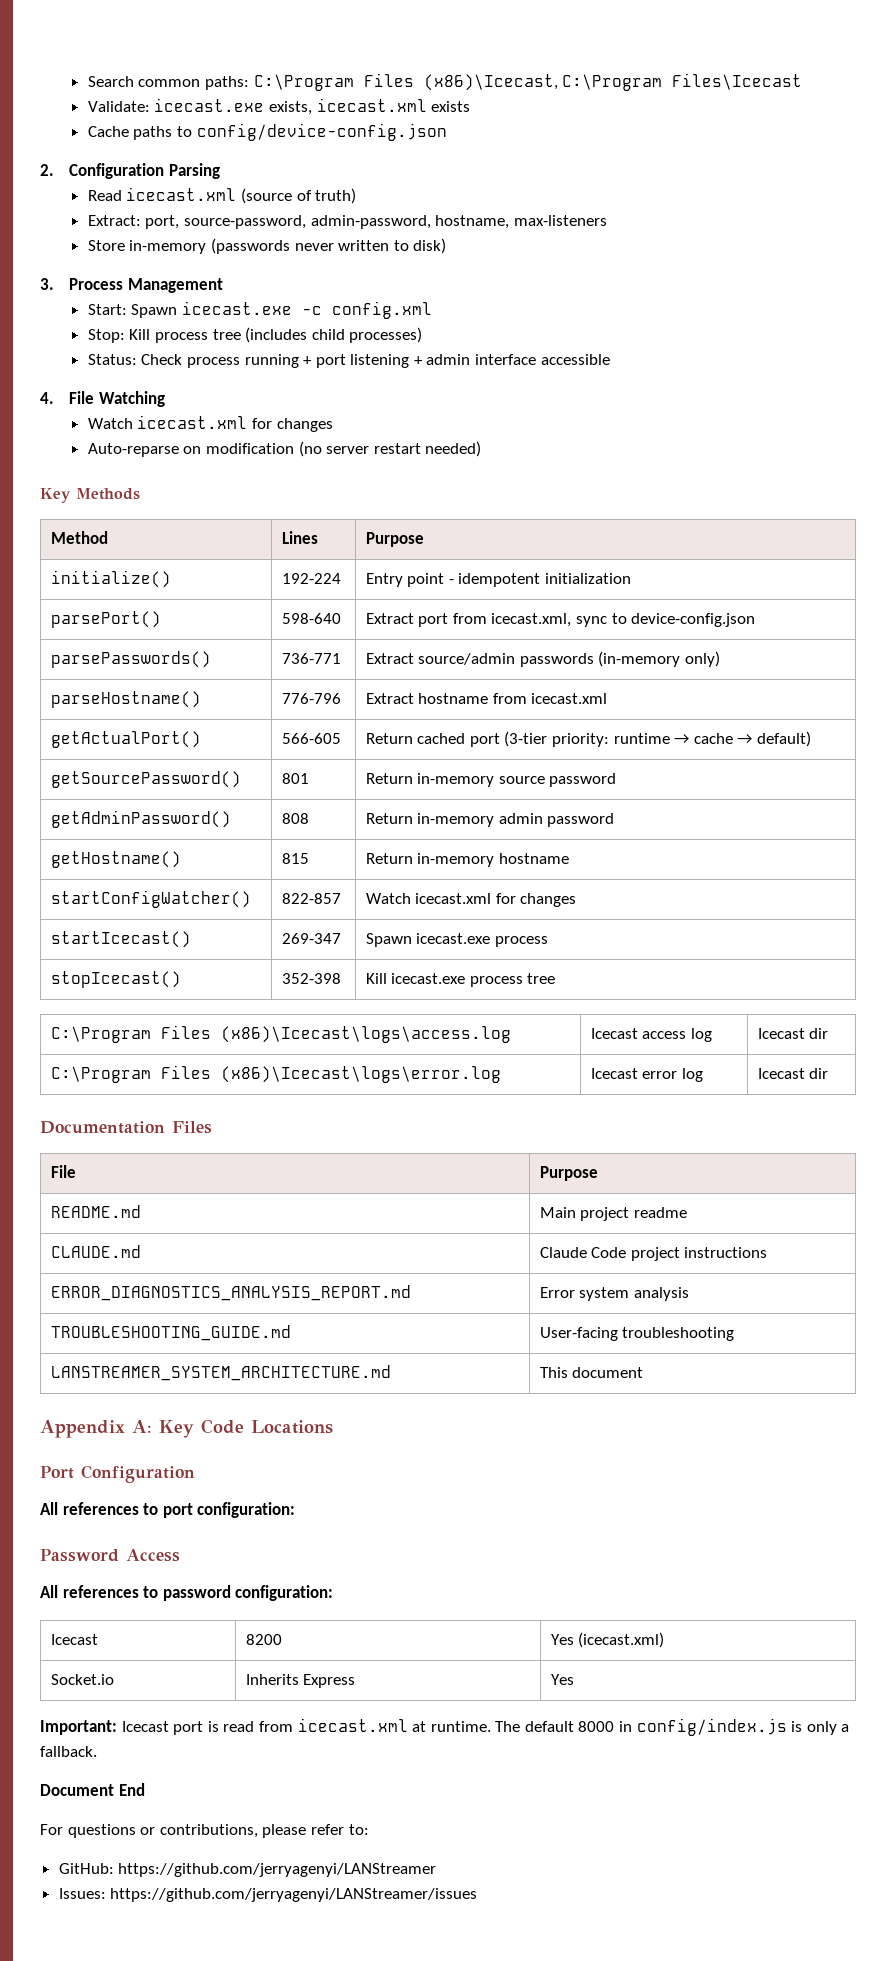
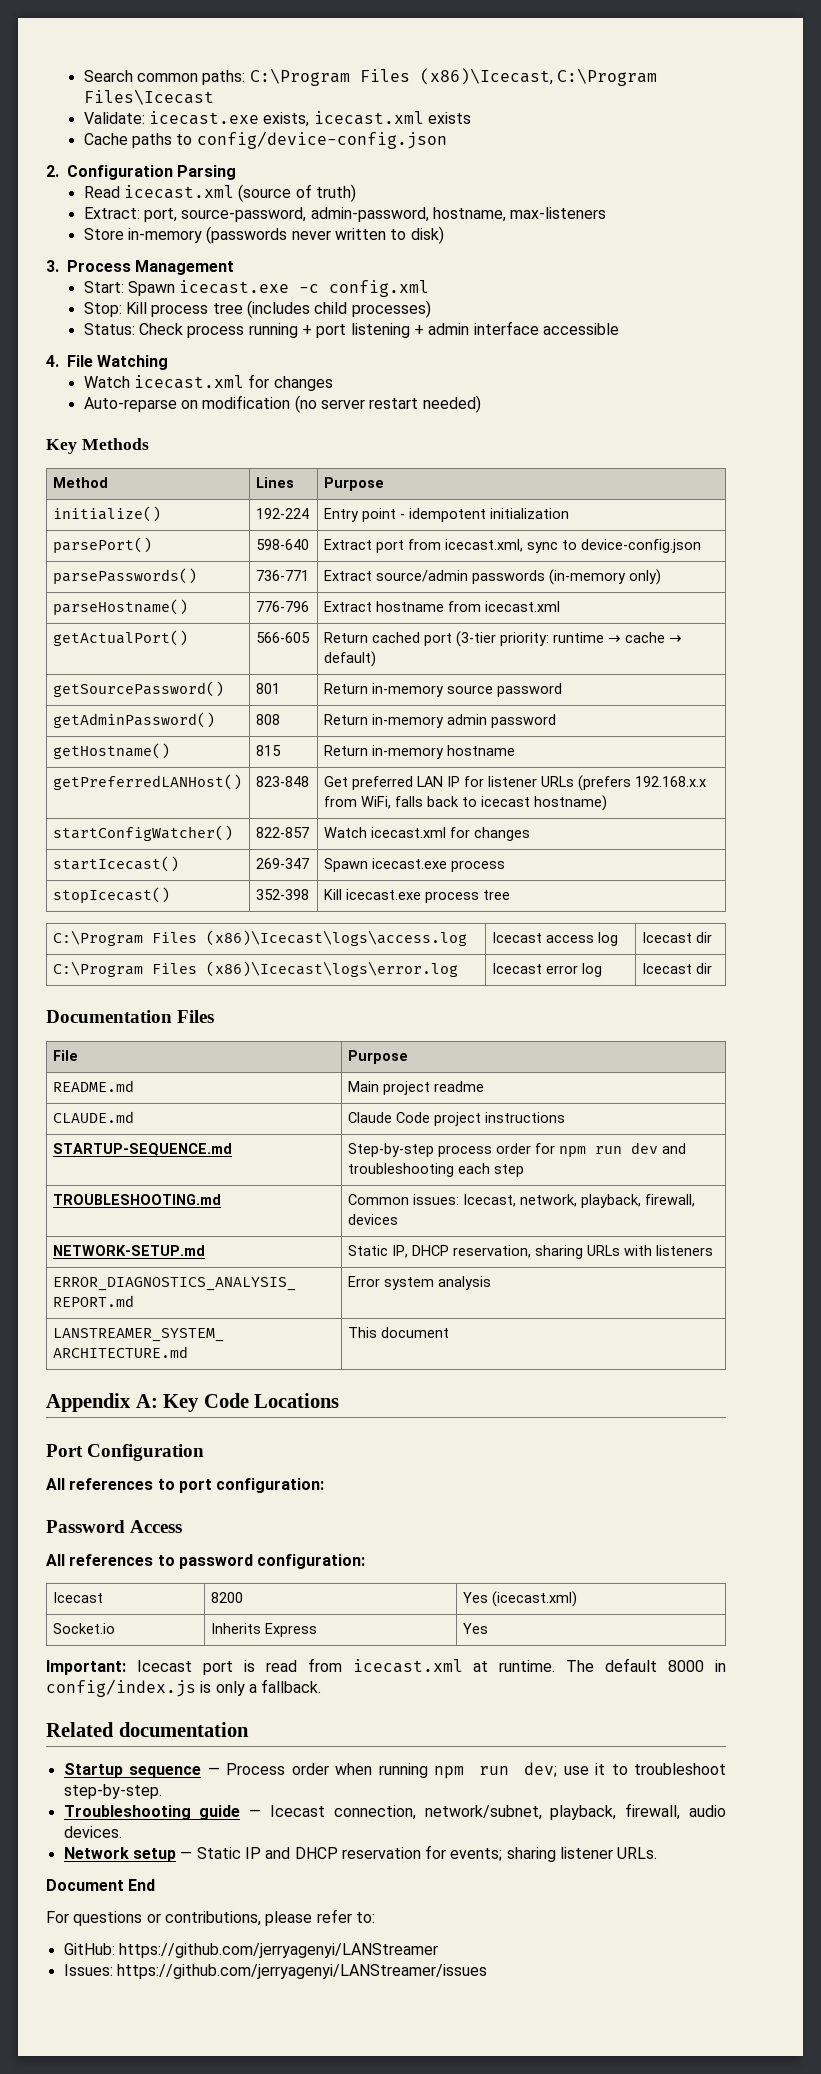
(569, 858) none -> [52,774,242,790] [255,776,309,787] [323,775,706,791] [323,795,607,811] // getPreferredLANHost() | 823-848 | Get preferred LAN IP for listener URLs (prefers 192.168.x.x from WiFi, falls back to icecast hostname)
(768, 1252) none -> [52,1143,232,1156] [347,1142,686,1157] [347,1163,524,1177] [52,1194,221,1205] [347,1194,695,1208] [347,1214,398,1225] [52,1245,205,1256] [347,1245,713,1259] // STARTUP-SEQUENCE.md | Step-by-step process order for npm run dev and troubleshooting each step // TROUBLESHOOTING.md | Common issues: Icecast, network, playback, firewall, devices // NETWORK-SETUP.md | Static IP, DHCP reservation, sharing URLs with listeners
[50,1325,291,1341] [539,1327,735,1341] // TROUBLESHOOTING_GUIDE.md | User-facing troubleshooting -> (491, 1283) none
(97, 1751) none -> [46,1722,249,1737] [63,1762,727,1779] [63,1784,162,1799] [63,1803,726,1820] [63,1826,122,1838] [63,1845,658,1862] // Related documentation // Startup sequence — Process order when running npm run dev; use it to troubleshoot step-by-step. // Troubleshooting guide — Icecast connection, network/subnet, playback, firewall, audio devices. // Network setup — Static IP and DHCP reservation for events; sharing listener URLs.

